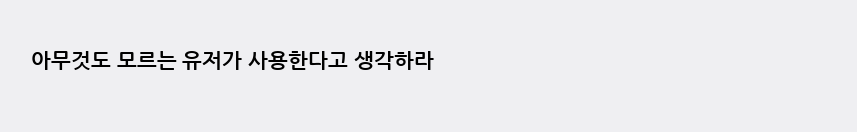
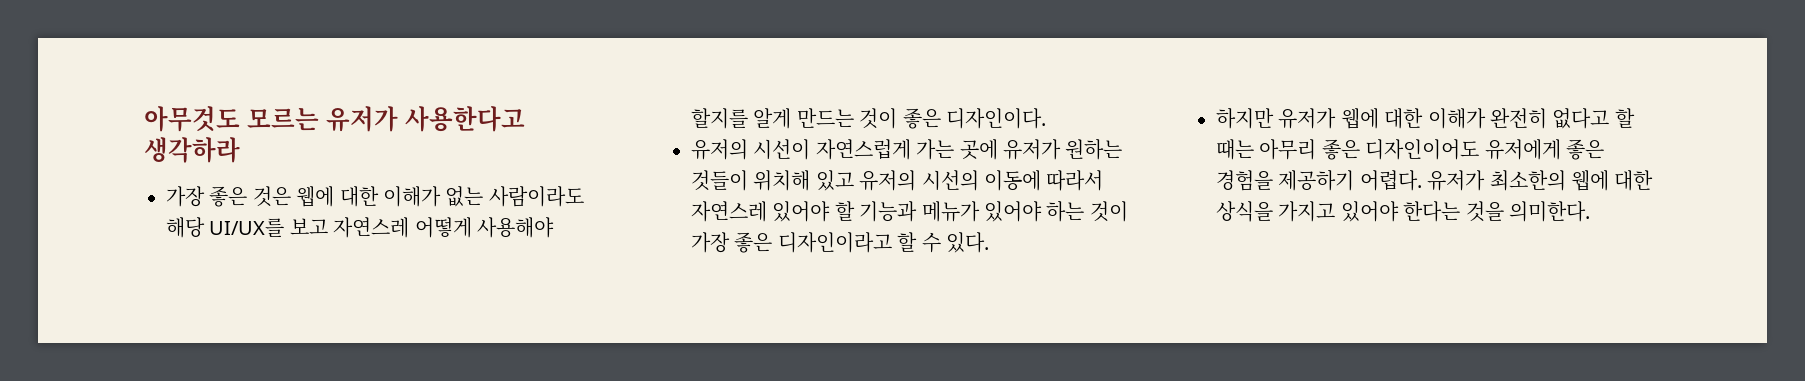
(434, 60) none -> [166,186,584,207] [166,217,554,238] [691,108,1046,129] [691,139,1123,160] [691,170,1104,191] [691,201,1128,222] [691,232,989,253] [1216,108,1635,129] [1216,139,1604,160] [1216,170,1654,191] [1216,201,1590,222] // 가장 좋은 것은 웹에 대한 이해가 없는 사람이라도 해당 UI/UX를 보고 자연스레 어떻게 사용해야 할지를 알게 만드는 것이 좋은 디자인이다. // 유저의 시선이 자연스럽게 가는 곳에 유저가 원하는 것들이 위치해 있고 유저의 시선의 이동에 따라서 자연스레 있어야 할 기능과 메뉴가 있어야 하는 것이 가장 좋은 디자인이라고 할 수 있다. // 하지만 유저가 웹에 대한 이해가 완전히 없다고 할 때는 아무리 좋은 디자인이어도 유저에게 좋은 경험을 제공하기 어렵다. 유저가 최소한의 웹에 대한 상식을 가지고 있어야 한다는 것을 의미한다.

